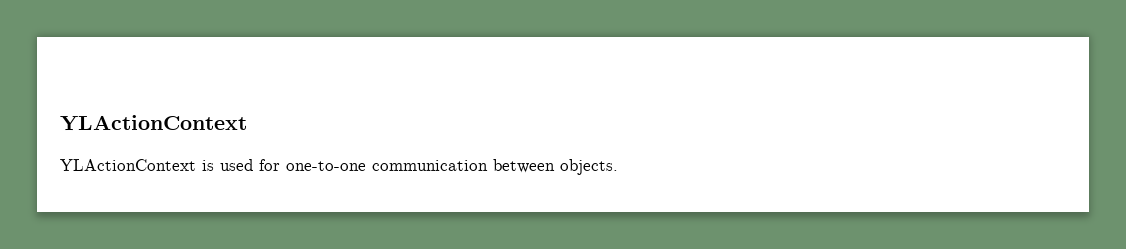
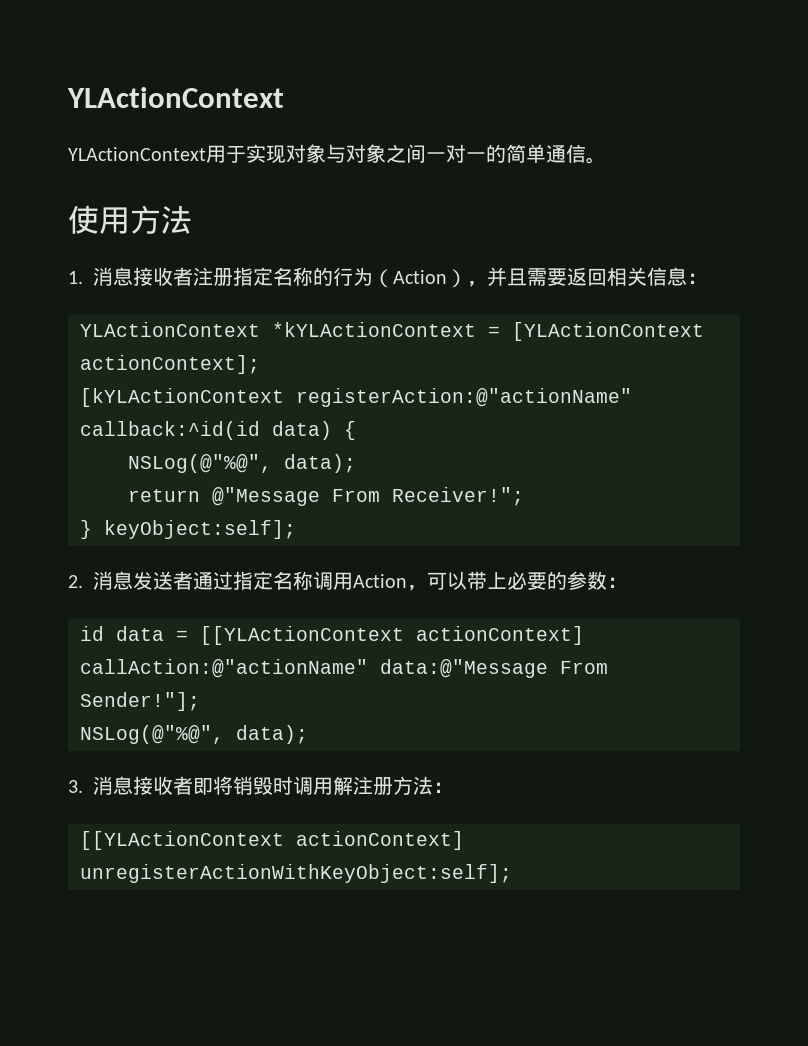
[202,159,618,175] is used for one-to-one communication between objects. -> [206,144,606,164] [68,205,192,234] [68,267,708,288] [80,322,704,341] [80,355,260,374] [80,388,632,407] [80,421,356,440] [128,454,356,473] [128,487,524,506] [80,520,296,539] [68,571,628,591] [80,626,584,645] [80,659,608,678] [80,692,200,711] [80,725,308,744] [68,776,454,795] [80,831,464,850] [80,864,512,883] 用于实现对象与对象之间一对一的简单通信。 // 使用方法 // 1.消息接收者注册指定名称的行为（Action），并且需要返回相关信息： // YLActionContext *kYLActionContext = [YLActionContext actionContext]; // [kYLActionContext registerAction:@"actionName" callback:^id(id data) { // NSLog(@"%@", data); // return @"Message From Receiver!"; // } keyObject:self]; // 2.消息发送者通过指定名称调用Action，可以带上必要的参数： // id data = [[YLActionContext actionContext] callAction:@"actionName" data:@"Message From Sender!"]; // NSLog(@"%@", data); // 3.消息接收者即将销毁时调用解注册方法： // [[YLActionContext actionContext] unregisterActionWithKeyObject:self];

